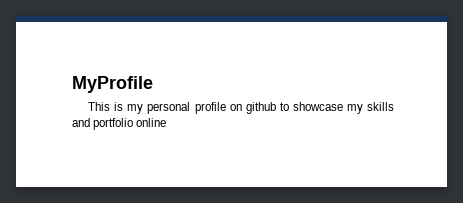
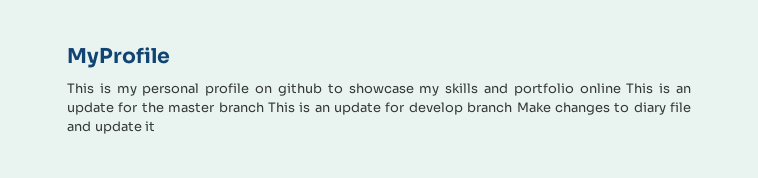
(167, 122) none -> [626,83,691,94] [67,102,691,115] [67,121,156,134] This is an update for the master branch This is an update for develop branch Make changes to diary file and update it

